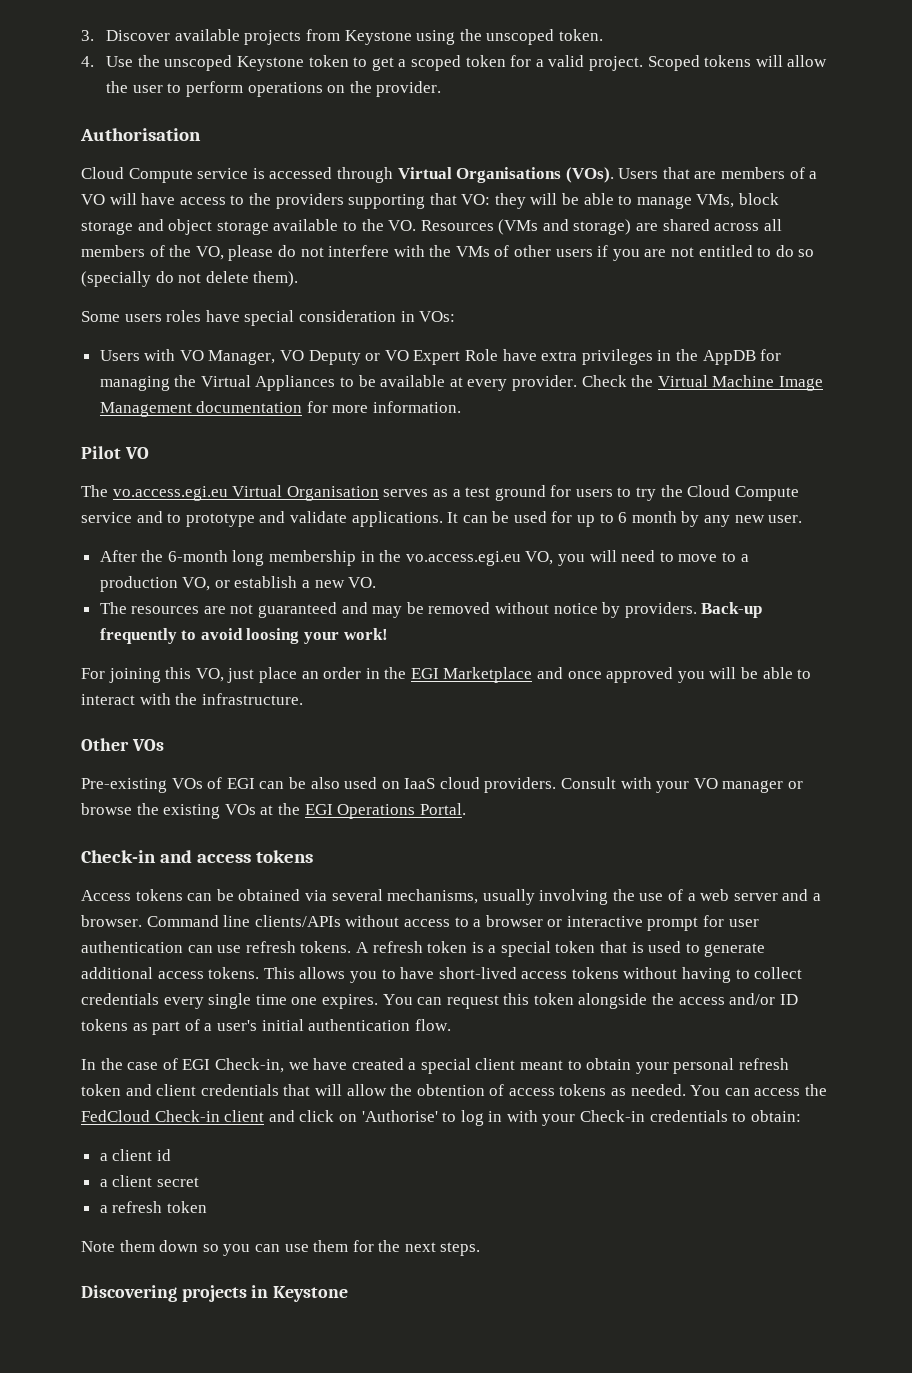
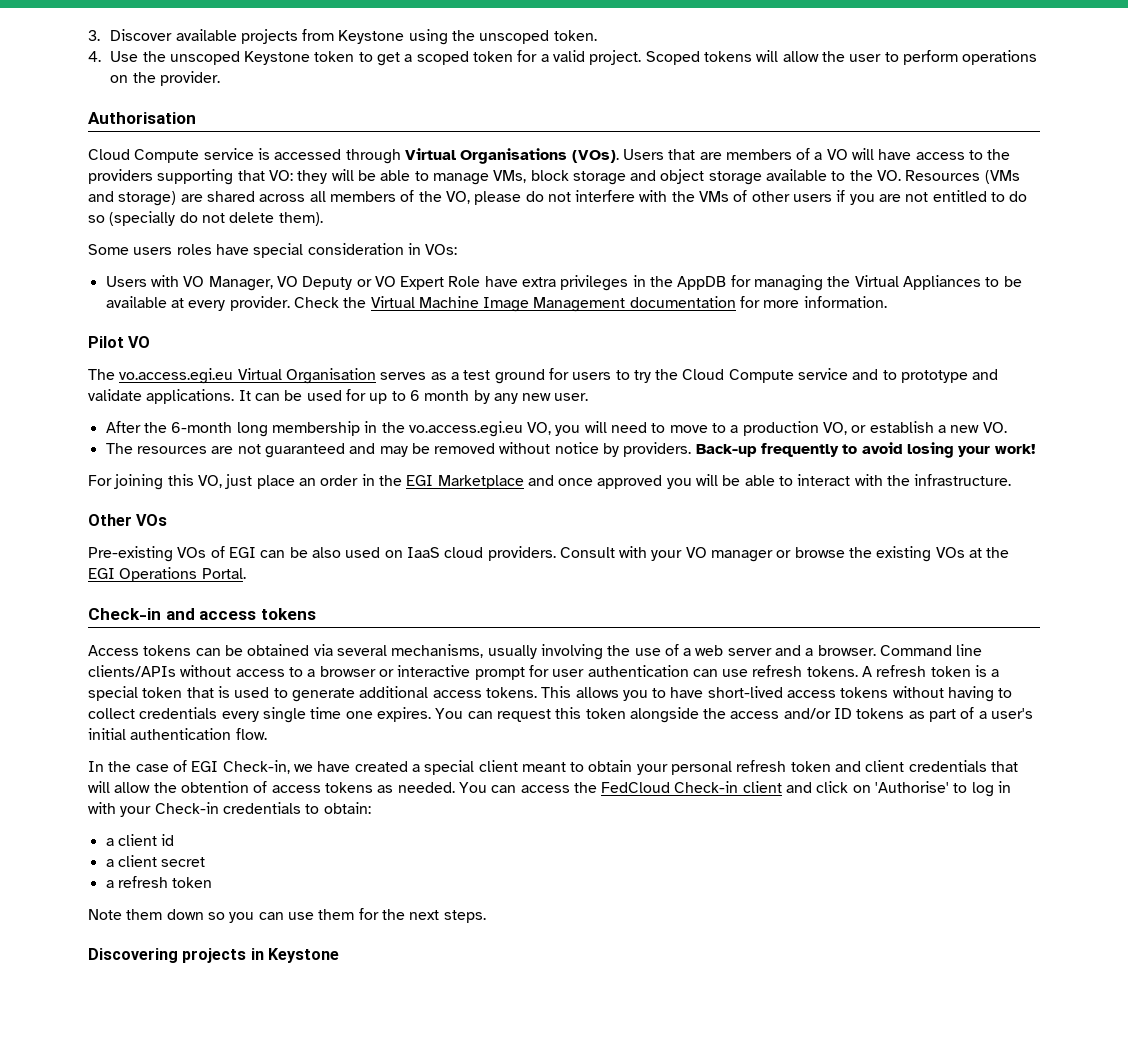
[246,628,300,644] loosing -> [907,442,955,458] losing

